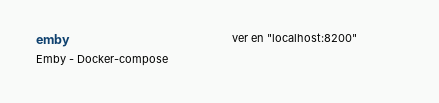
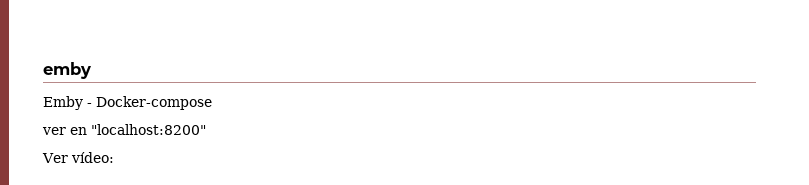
(357, 37) none -> [42,152,114,163] // Ver vídeo:

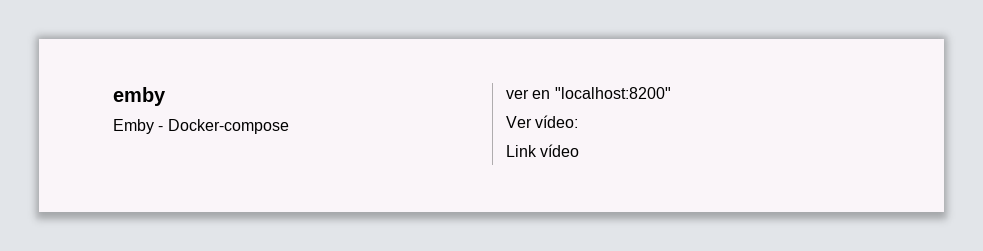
(114, 157) none -> [506,144,580,157] // Link vídeo

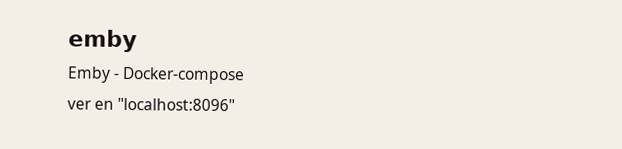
[554,87,671,99] [506,115,579,128] [506,144,580,157] "localhost:8200" // Ver vídeo: // Link vídeo -> [117,97,236,112] "localhost:8096"

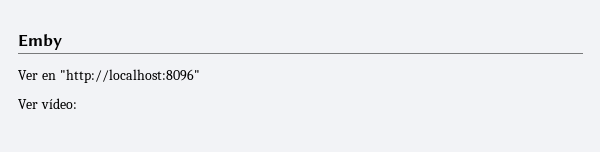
[68,29,137,53] [67,66,246,85] [67,97,236,112] emby // Emby - Docker-compose // ver en "localhost:8096" -> [18,34,62,50] [18,69,200,83] [18,98,77,109] Emby // Ver en "http://localhost:8096" // Ver vídeo:

